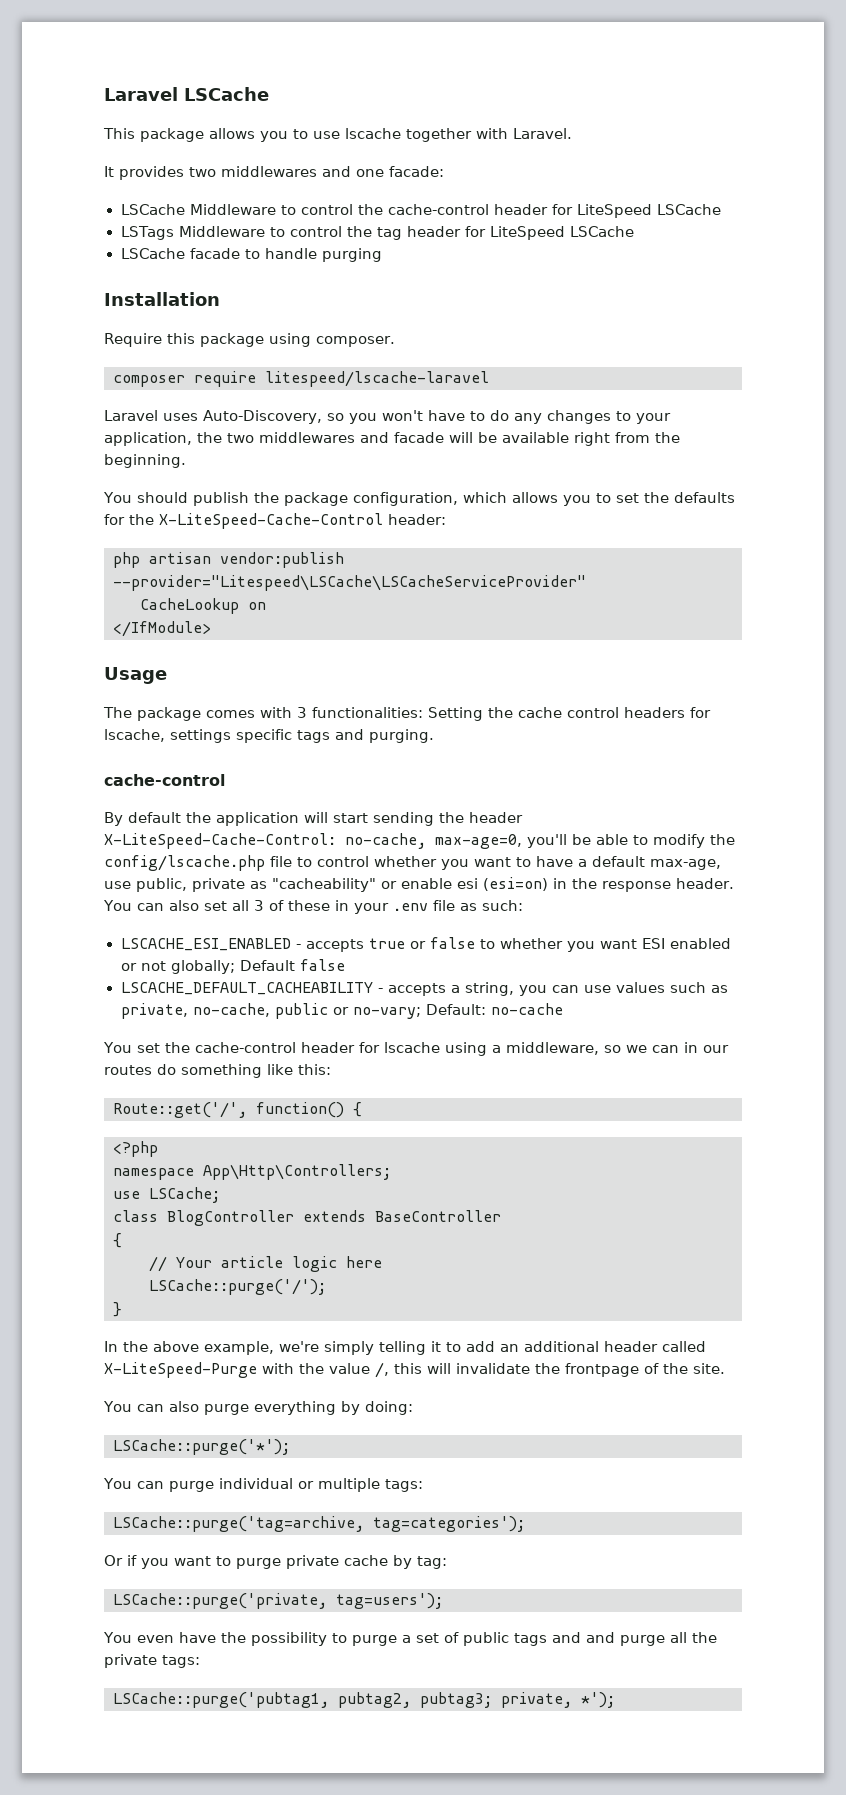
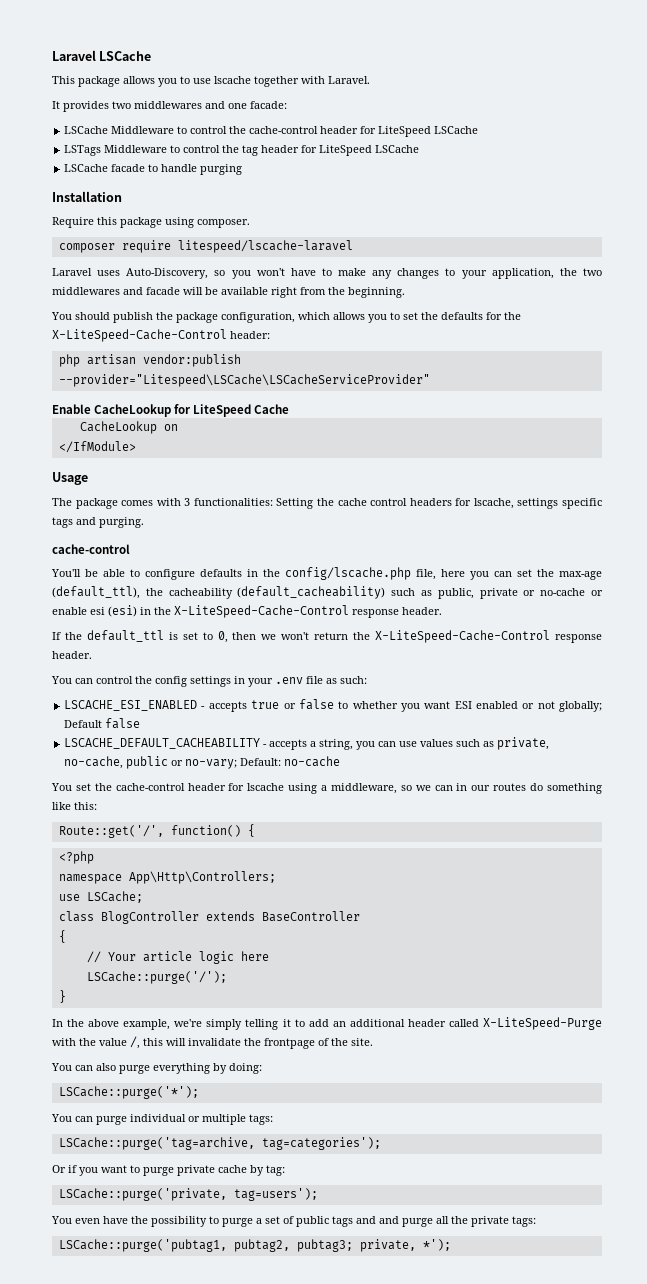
[490,410,509,421] do -> [338,268,367,276] make
(586, 583) none -> [52,404,290,417] // Enable CacheLookup for LiteSpeed Cache
[104,812,523,826] [104,833,735,849] [104,855,721,871] [104,878,376,892] By default the application will start sending the header X-LiteSpeed-Cache-Control: no-cache, max-age=0, you'll be able to modify the config/lscache.php file to control whether you want to have a default max-age, use public, private as "cacheability" -> [51,567,602,580] [52,586,586,599] You'll be able to configure defaults in the config/lscache.php file, here you can set the max-age (default_ttl), the cacheability (default_cacheability) such as public, private or no-cache
[483,877,734,892] [103,900,330,911] (esi=on) in the response header. You can also set all 3 of these -> [108,605,442,618] [52,630,602,643] [52,651,92,659] [51,676,231,687] (esi) in the X-LiteSpeed-Cache-Control response header. // If the default_ttl is set to 0, then we won't return the X-LiteSpeed-Cache-Control response header. // You can control the config settings

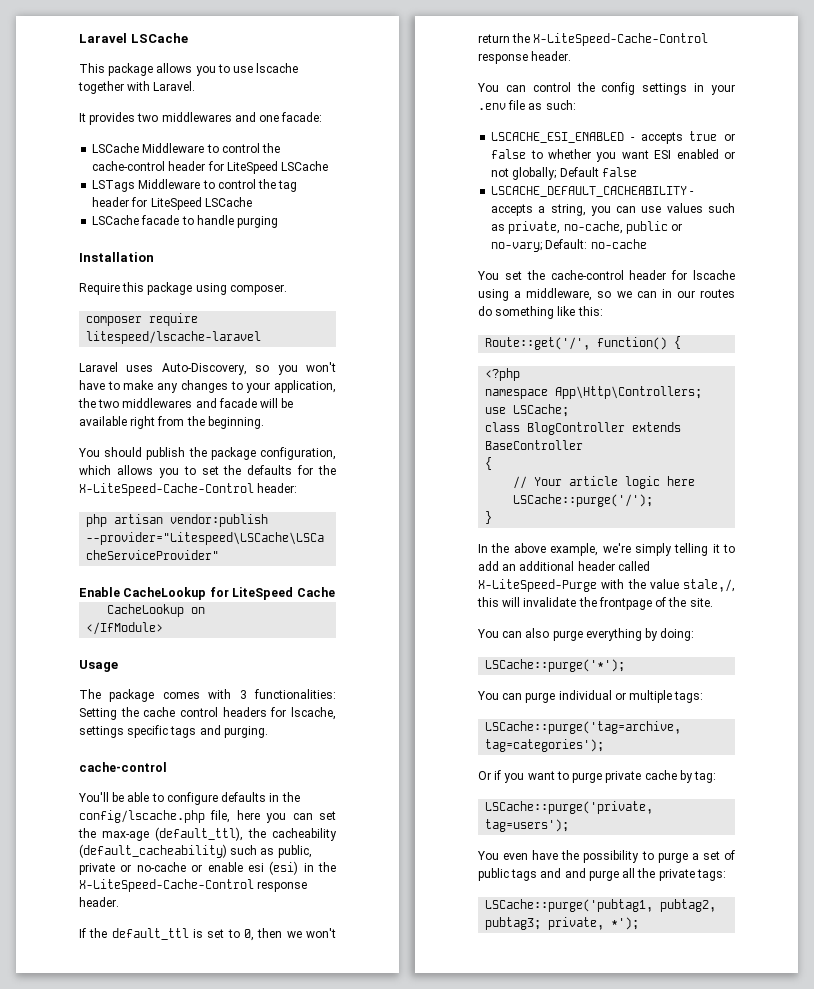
[130,1036,140,1049] /, -> [683,579,735,592] stale,/,

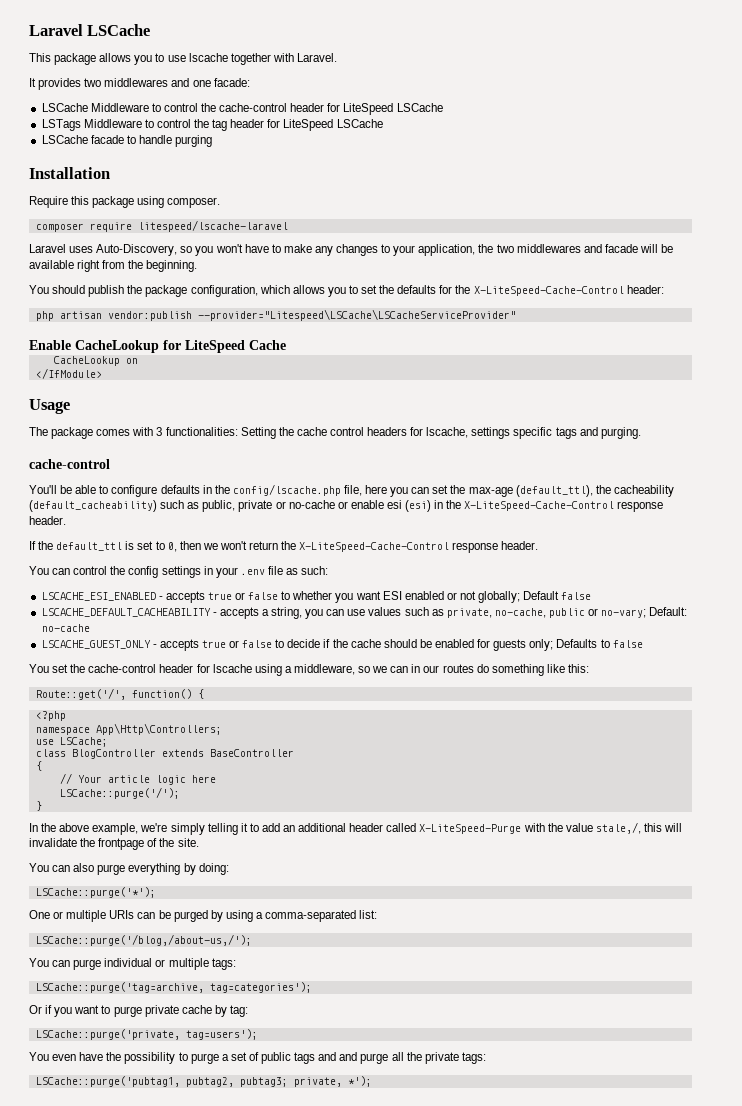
(647, 244) none -> [41,639,643,651] // LSCACHE_GUEST_ONLY - accepts true or false to decide if the cache should be enabled for guests only; Defaults to false
(626, 665) none -> [29,910,378,922] [35,934,252,946] // One or multiple URIs can be purged by using a comma-separated list: // LSCache::purge('/blog,/about-us,/');

